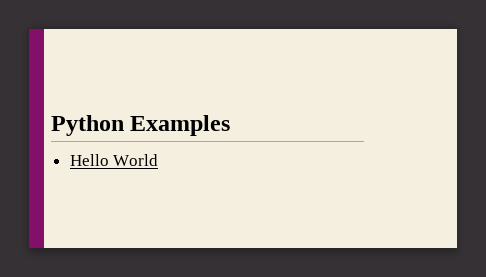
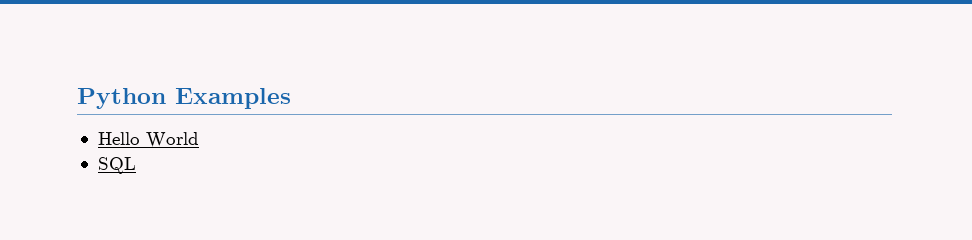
(159, 160) none -> [97,157,136,174] // SQL

